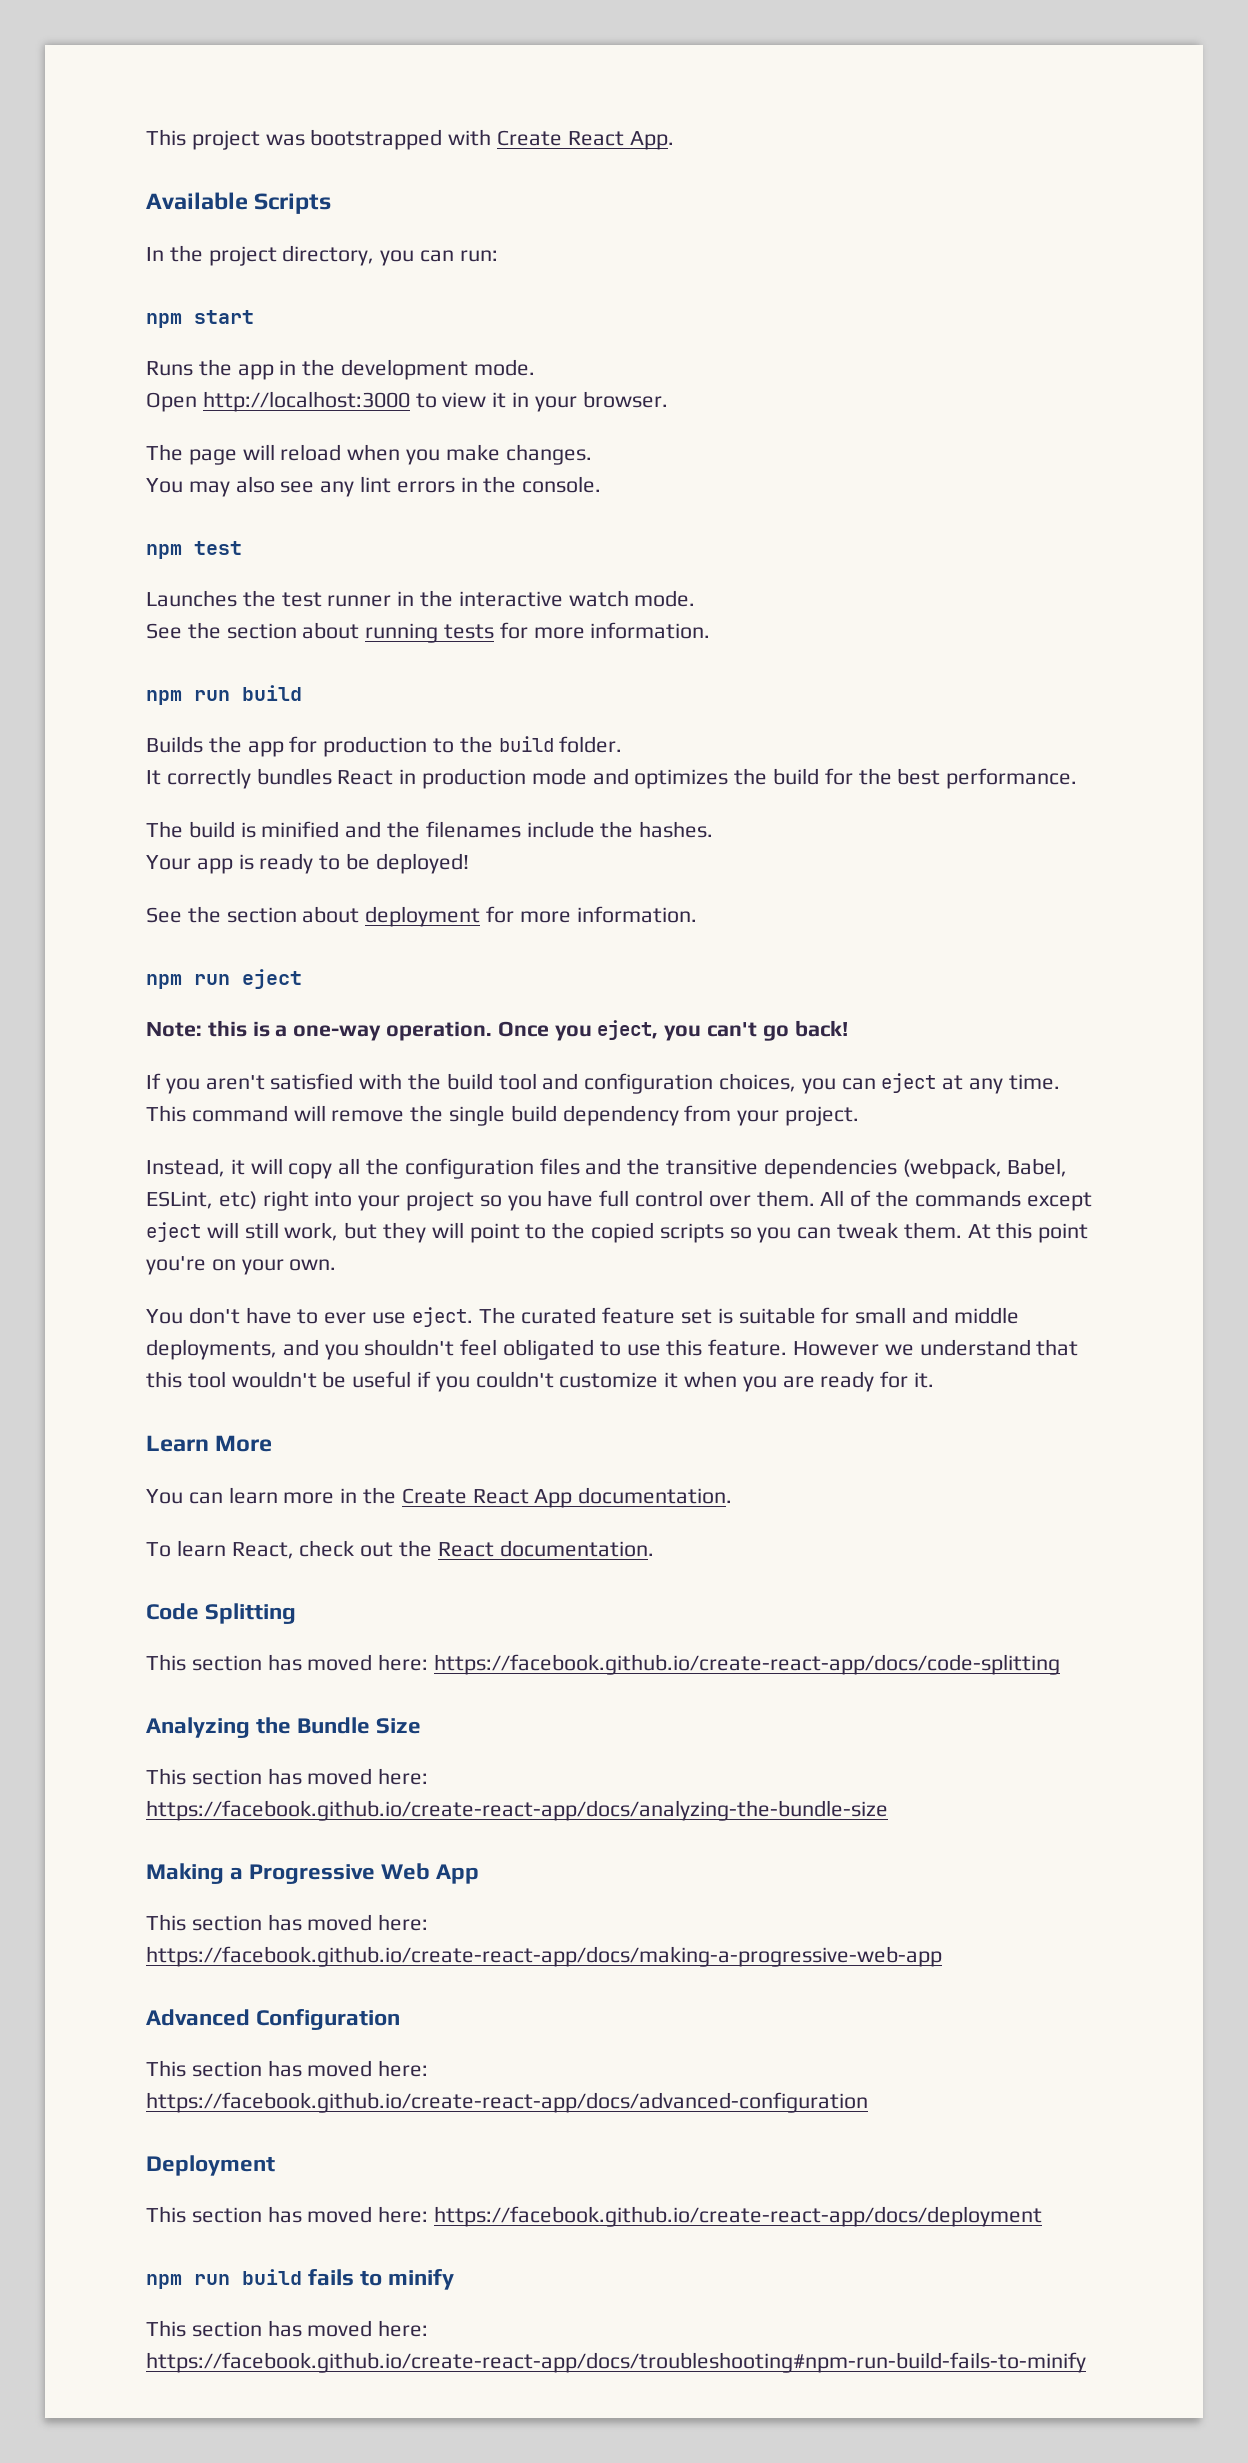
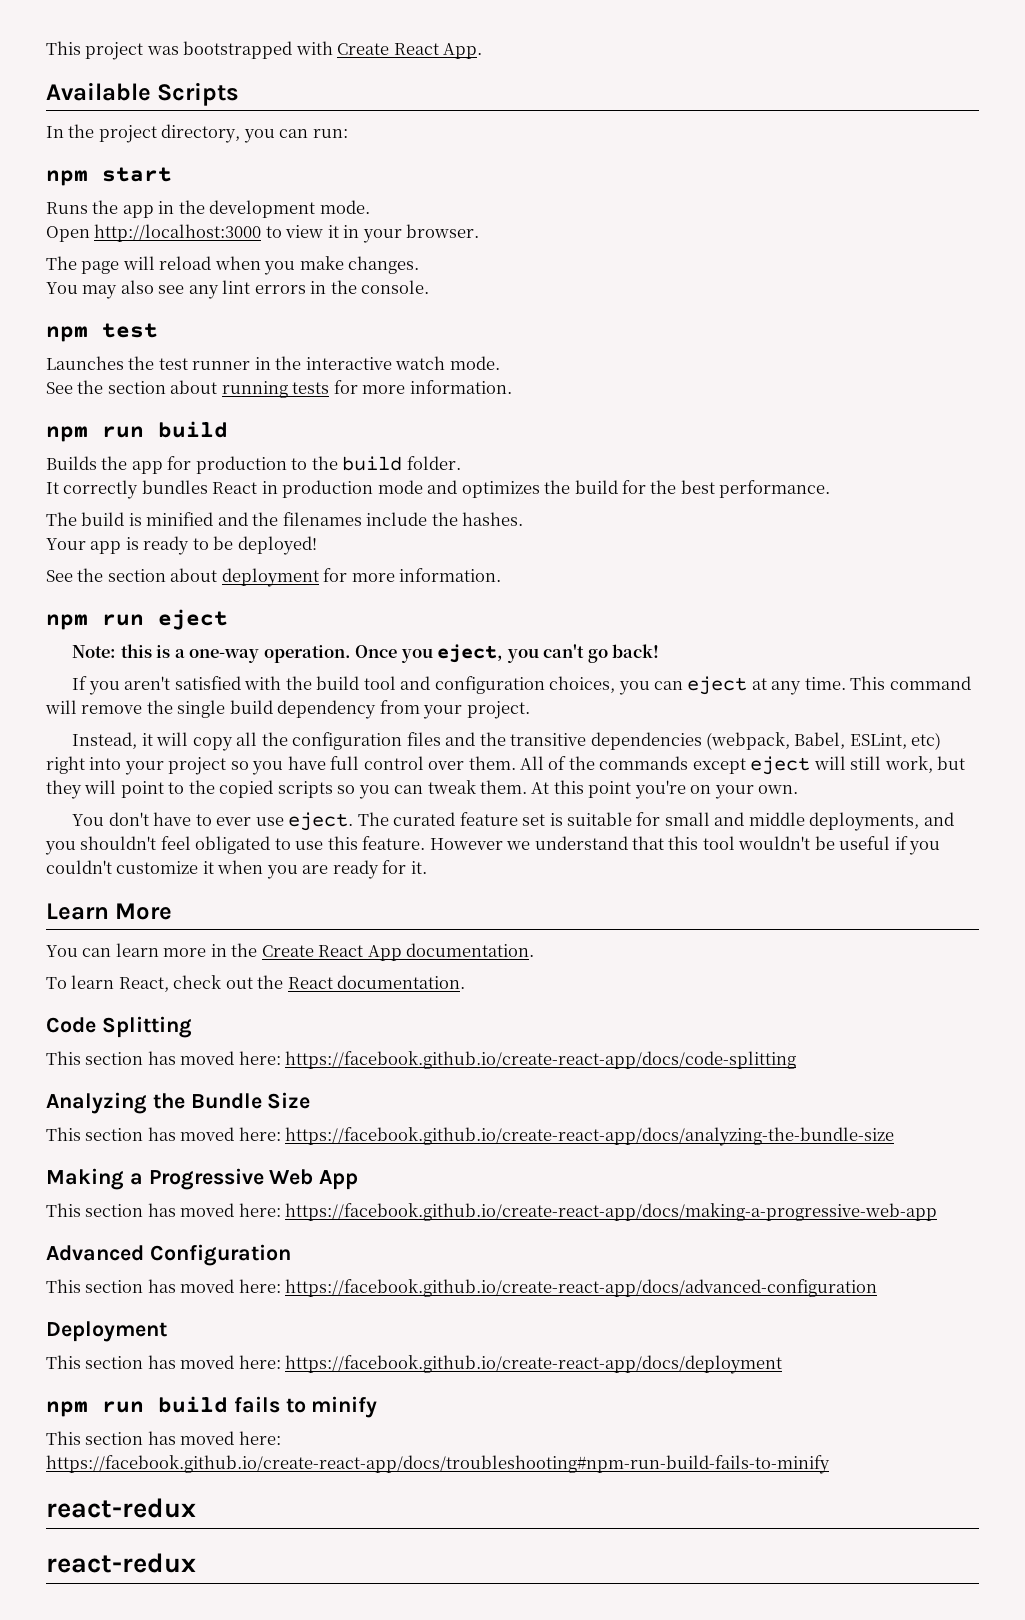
(1086, 2362) none -> [46,1498,196,1518] [46,1553,196,1573] // react-redux // react-redux

